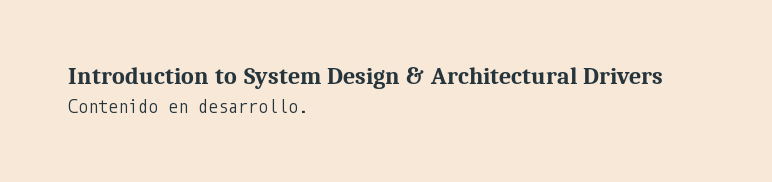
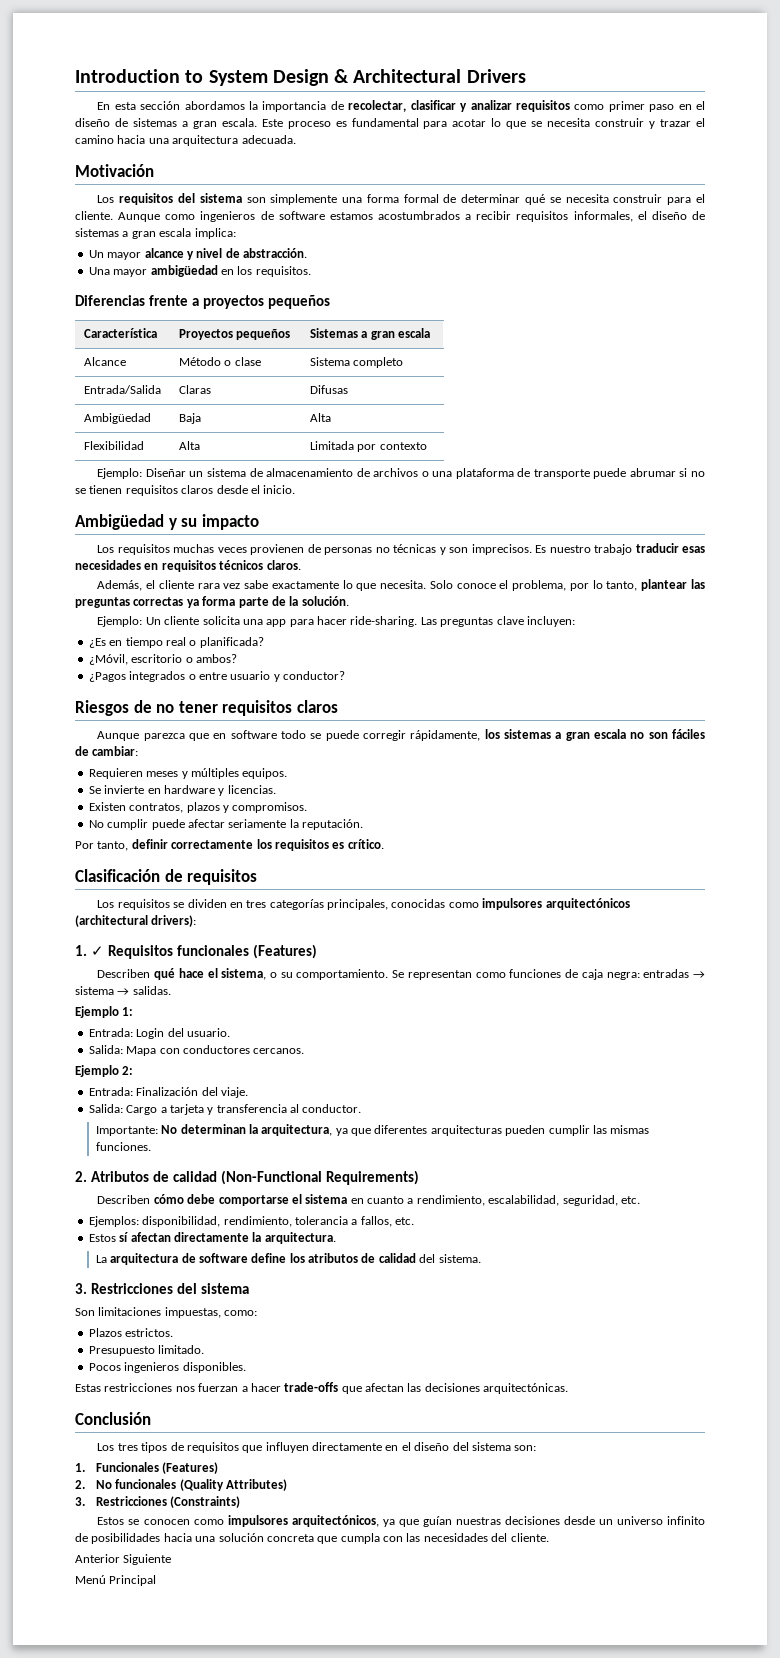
[68,99,308,113] Contenido en desarrollo. -> [97,100,705,112] [75,118,705,129] [75,135,296,146] [75,164,154,177] [97,193,705,205] [75,211,705,222] [75,228,236,239] [88,248,307,260] [88,265,311,277] [75,295,330,309] [83,328,157,338] [178,329,291,340] [309,328,430,340] [83,357,126,366] [178,357,261,366] [309,357,404,368] [83,385,161,394] [178,385,211,394] [309,385,348,394] [83,413,151,424] [178,413,201,424] [309,413,331,422] [83,441,144,450] [178,441,200,450] [309,441,427,452] [97,468,705,479] [75,485,296,496] [75,514,259,530] [97,543,705,555] [75,560,301,572] [97,579,705,591] [75,596,349,608] [97,616,575,627] [88,637,264,648] [88,654,237,665] [88,671,345,682] [75,700,338,716] [97,729,705,741] [75,746,139,756] [88,768,288,779] [88,785,276,796] [88,802,308,813] [88,819,363,830] [75,839,384,851] [75,869,258,885] [97,898,630,910] [75,915,197,927] [75,944,317,959] [97,968,705,980] [75,986,171,995] [75,1006,134,1018] [88,1028,230,1039] [88,1045,305,1056] [75,1065,134,1077] [88,1087,248,1098] [88,1104,362,1115] [95,1124,650,1136] [95,1142,151,1151] [75,1170,419,1185] [97,1194,640,1206] [88,1216,414,1227] [88,1232,336,1244] [95,1253,481,1265] [75,1283,249,1294] [75,1307,258,1318] [88,1328,174,1337] [88,1345,205,1356] [88,1362,246,1373] [75,1382,569,1394] [75,1412,151,1425] [97,1442,537,1453] [75,1462,219,1474] [75,1479,287,1491] [75,1496,241,1508] [97,1515,706,1527] [75,1533,549,1544] [75,1554,172,1565] [75,1575,157,1586] En esta sección abordamos la importancia de recolectar, clasificar y analizar requisitos como primer paso en el diseño de sistemas a gran escala. Este proceso es fundamental para acotar lo que se necesita construir y trazar el camino hacia una arquitectura adecuada. // Motivación // Los requisitos del sistema son simplemente una forma formal de determinar qué se necesita construir para el cliente. Aunque como ingenieros de software estamos acostumbrados a recibir requisitos informales, el diseño de sistemas a gran escala implica: // Un mayor alcance y nivel de abstracción. // Una mayor ambigüedad en los requisitos. // Diferencias frente a proyectos pequeños // Característica | Proyectos pequeños | Sistemas a gran escala // Alcance | Método o clase | Sistema completo // Entrada/Salida | Claras | Difusas // Ambigüedad | Baja | Alta // Flexibilidad | Alta | Limitada por contexto // Ejemplo: Diseñar un sistema de almacenamiento de archivos o una plataforma de transporte puede abrumar si no se tienen requisitos claros desde el inicio. // Ambigüedad y su impacto // Los requisitos muchas veces provienen de personas no técnicas y son imprecisos. Es nuestro trabajo traducir esas necesidades en requisitos técnicos claros. // Además, el cliente rara vez sabe exactamente lo que necesita. Solo conoce el problema, por lo tanto, plantear las preguntas correctas ya forma parte de la solución. // Ejemplo: Un cliente solicita una app para hacer ride-sharing. Las preguntas clave incluyen: // ¿Es en tiempo real o planificada? // ¿Móvil, escritorio o ambos? // ¿Pagos integrados o entre usuario y conductor? // Riesgos de no tener requisitos claros // Aunque parezca que en software todo se puede corregir rápidamente, los sistemas a gran escala no son fáciles de cambiar: // Requieren meses y múltiples equipos. // Se invierte en hardware y licencias. // Existen contratos, plazos y compromisos. // No cumplir puede afectar seriamente la reputación. // Por tanto, definir correctamente los requisitos es crítico. // Clasificación de requisitos // Los requisitos se dividen en tres categorías principales, conocidas como impulsores arquitectónicos (architectural drivers): // 1. ✓ Requisitos funcionales (Features) // Describen qué hace el sistema, o su comportamiento. Se representan como funciones de caja negra: entradas → sistema → salidas. // Ejemplo 1: // Entrada: Login del usuario. // Salida: Mapa con conductores cercanos. // Ejemplo 2: // Entrada: Finalización del viaje. // Salida: Cargo a tarjeta y transferencia al conductor. // Importante: No determinan la arquitectura, ya que diferentes arquitecturas pueden cumplir las mismas funciones. // 2. Atributos de calidad (Non-Functional Requirements) // Describen cómo debe comportarse el sistema en cuanto a rendimiento, escalabilidad, seguridad, etc. // Ejemplos: disponibilidad, rendimiento, tolerancia a fallos, etc. // Estos sí afectan directamente la arquitectura. // La arquitectura de software define los atributos de calidad del sistema. // 3. Restricciones del sistema // Son limitaciones impuestas, como: // Plazos estrictos. // Presupuesto limitado. // Pocos ingenieros disponibles. // Estas restricciones nos fuerzan a hacer trade-offs que afectan las decisiones arquitectónicas. // Conclusión // Los tres tipos de requisitos que influyen directamente en el diseño del sistema son: // 1. Funcionales (Features) // 2. No funcionales (Quality Attributes) // 3. Restricciones (Constraints) // Estos se conocen como impulsores arquitectónicos, ya que guían nuestras decisiones desde un universo infinito de posibilidades hacia una solución concreta que cumpla con las necesidades del cliente. // Anterior Siguiente // Menú Principal

